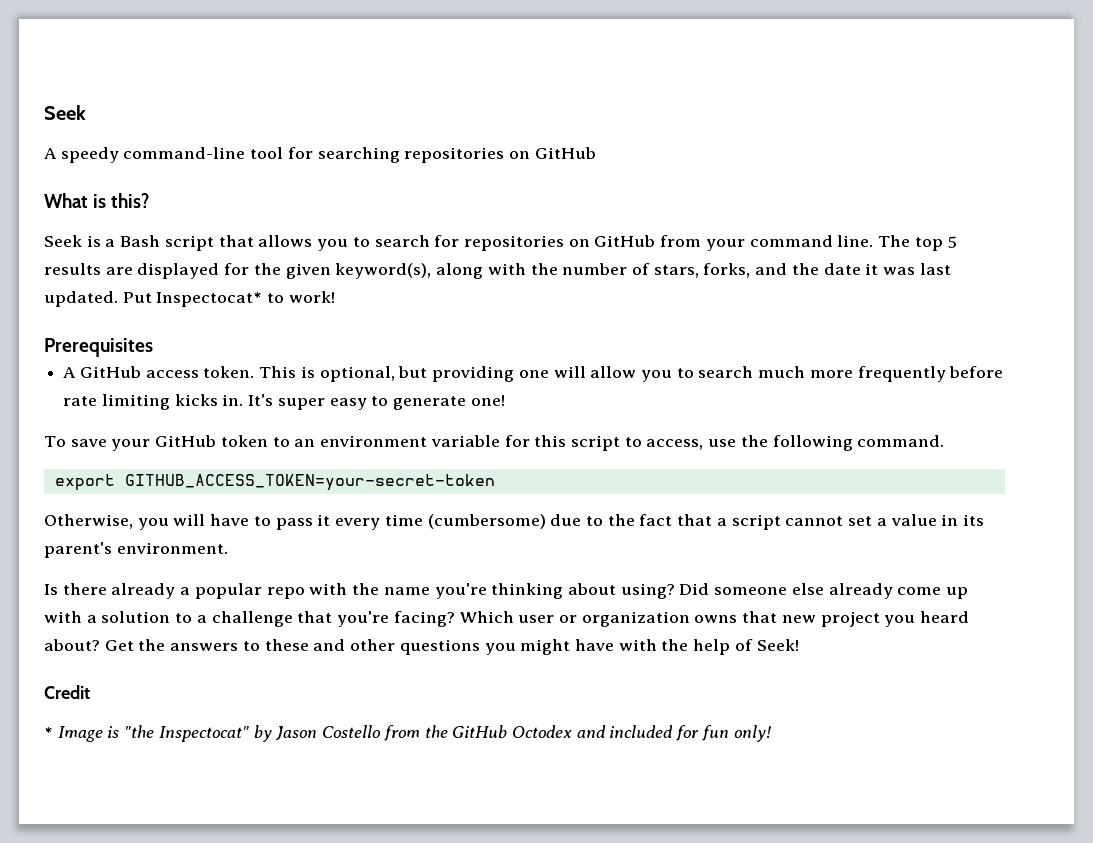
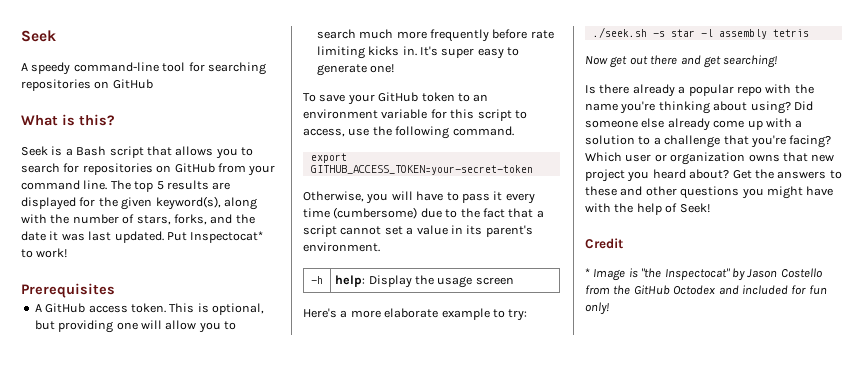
(228, 548) none -> [311,276,323,284] [335,275,514,288] [303,308,528,321] [592,27,809,39] [585,55,778,68] // -h | help: Display the usage screen // Here's a more elaborate example to try: // ./seek.sh -s star -l assembly tetris // Now get out there and get searching!

